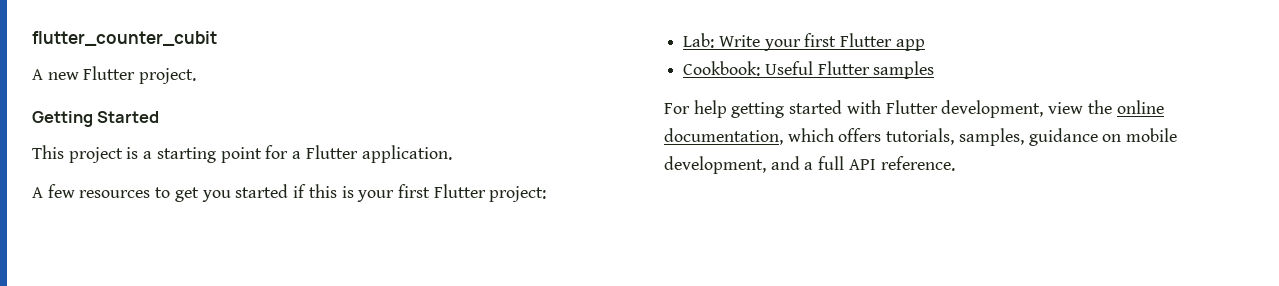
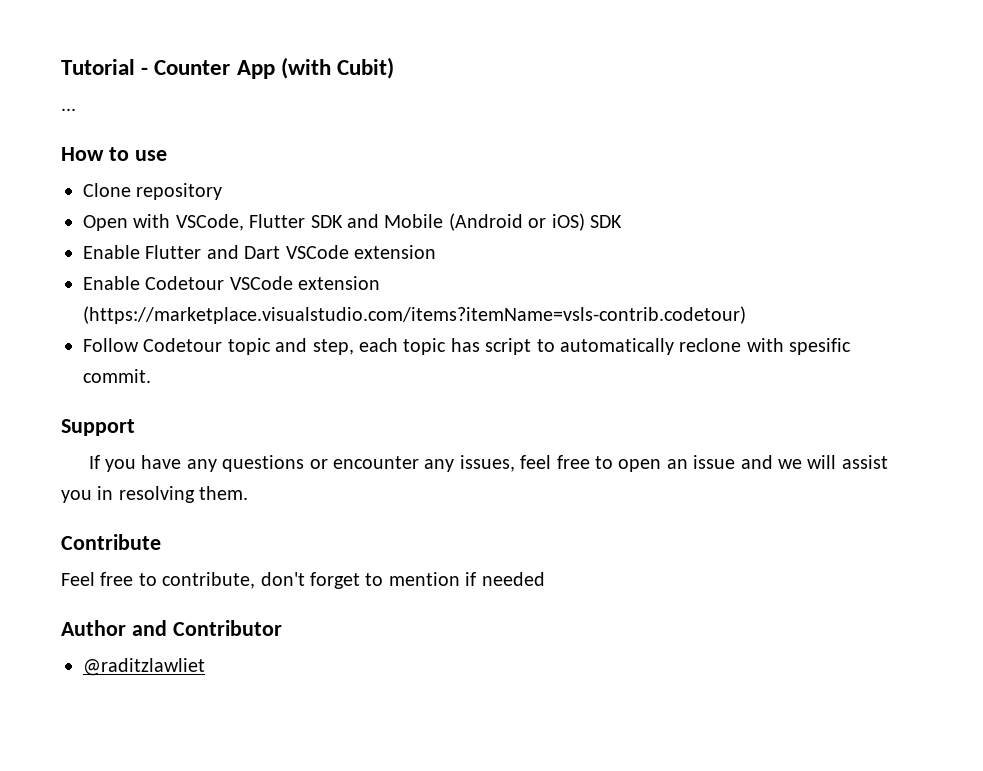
[32,31,217,46] [32,66,197,84] [32,111,160,127] [32,145,452,163] [32,184,547,202] [683,33,925,51] [683,61,935,79] [664,100,1164,118] [664,128,1178,146] [664,156,955,174] flutter_counter_cubit // A new Flutter project. // Getting Started // This project is a starting point for a Flutter application. // A few resources to get you started if this is your first Flutter project: // Lab: Write your first Flutter app // Cookbook: Useful Flutter samples // For help getting started with Flutter development, view the online documentation, which offers tutorials, samples, guidance on mobile development, and a full API reference. -> [61,57,395,79] [61,108,76,111] [61,147,167,161] [83,183,223,200] [83,213,622,231] [83,245,436,259] [83,276,381,290] [83,306,746,324] [83,338,852,355] [83,369,151,383] [61,419,135,436] [88,455,888,472] [61,486,249,503] [61,534,161,550] [61,572,545,589] [61,620,282,636] [83,658,205,676] Tutorial - Counter App (with Cubit) // ... // How to use // Clone repository // Open with VSCode, Flutter SDK and Mobile (Android or iOS) SDK // Enable Flutter and Dart VSCode extension // Enable Codetour VSCode extension (https://marketplace.visualstudio.com/items?itemName=vsls-contrib.codetour) // Follow Codetour topic and step, each topic has script to automatically reclone with spesific commit. // Support // If you have any questions or encounter any issues, feel free to open an issue and we will assist you in resolving them. // Contribute // Feel free to contribute, don't forget to mention if needed // Author and Contributor // @raditzlawliet

